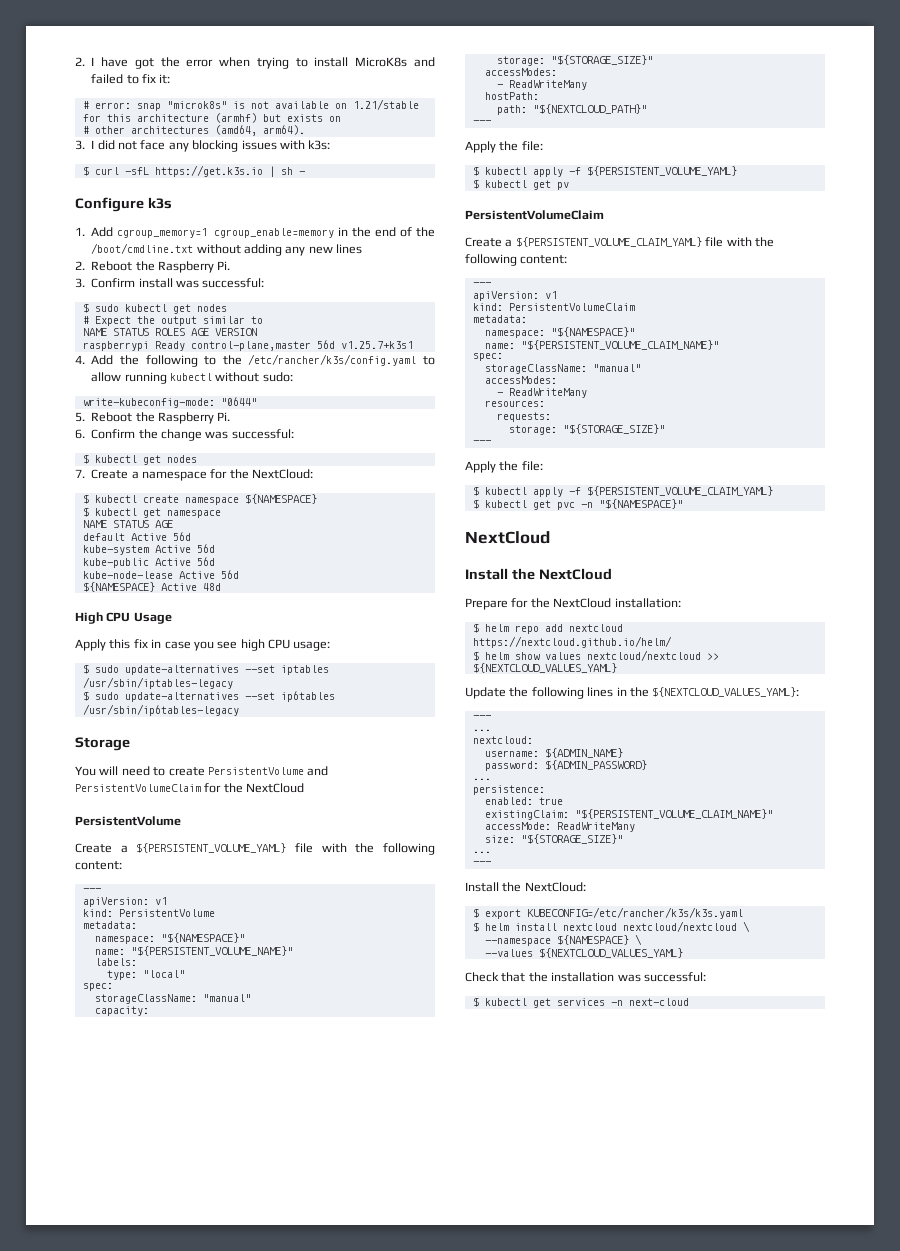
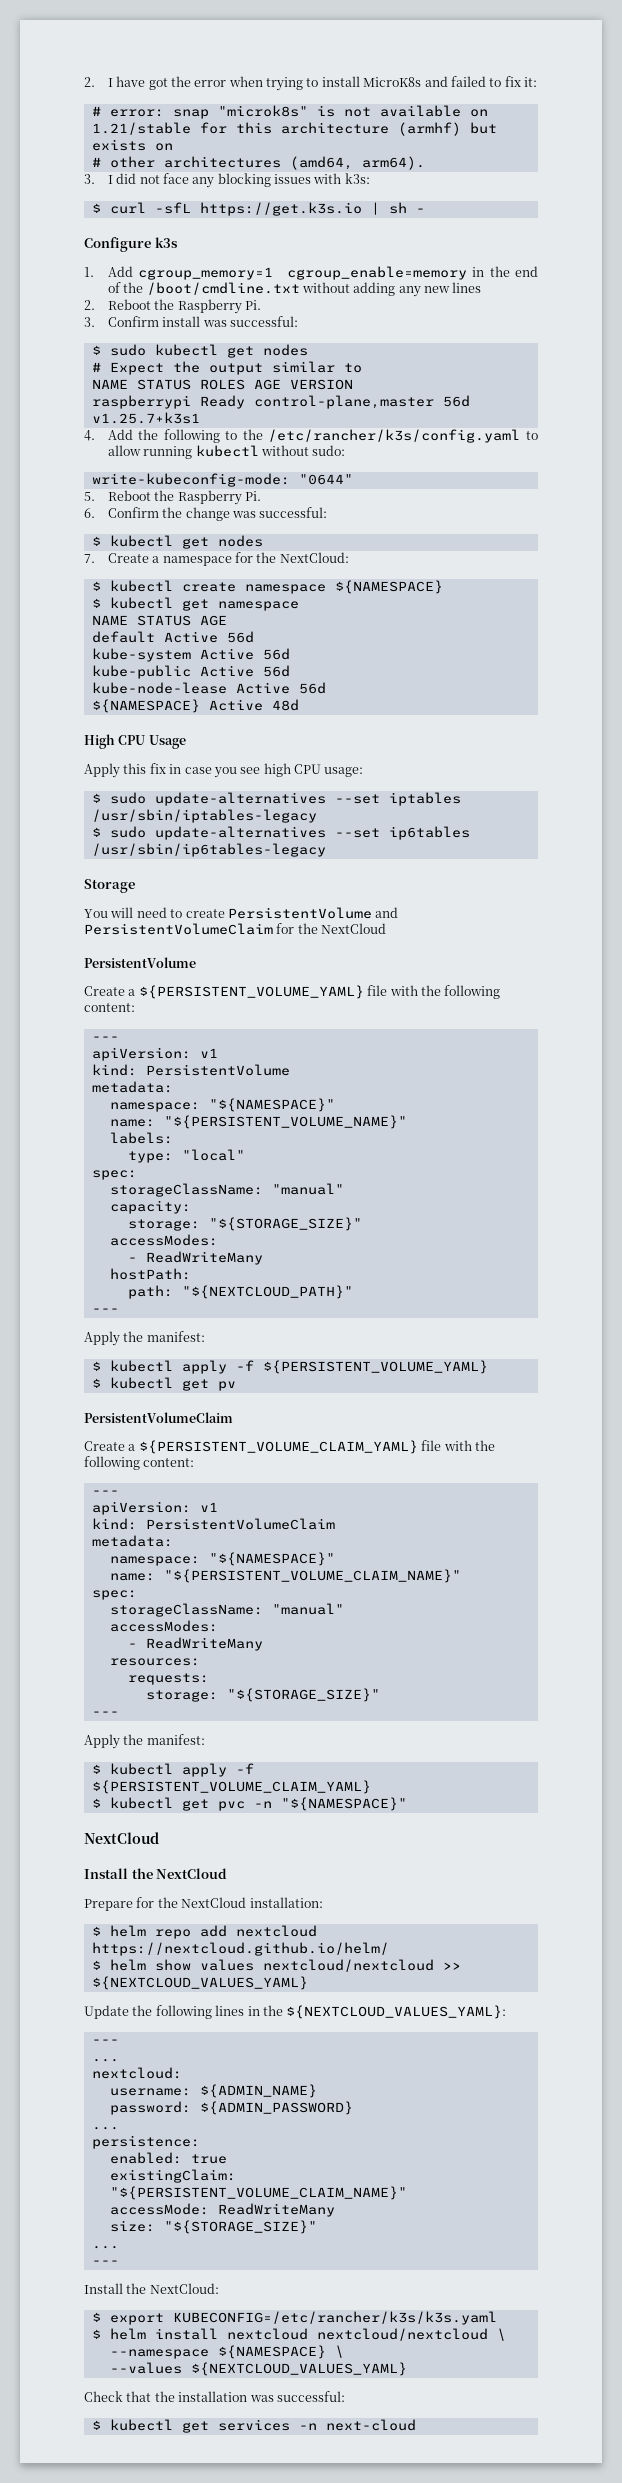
[521,141,543,151] file: -> [146,1331,205,1342] manifest:
[521,461,543,471] file: -> [146,1734,205,1745] manifest:

